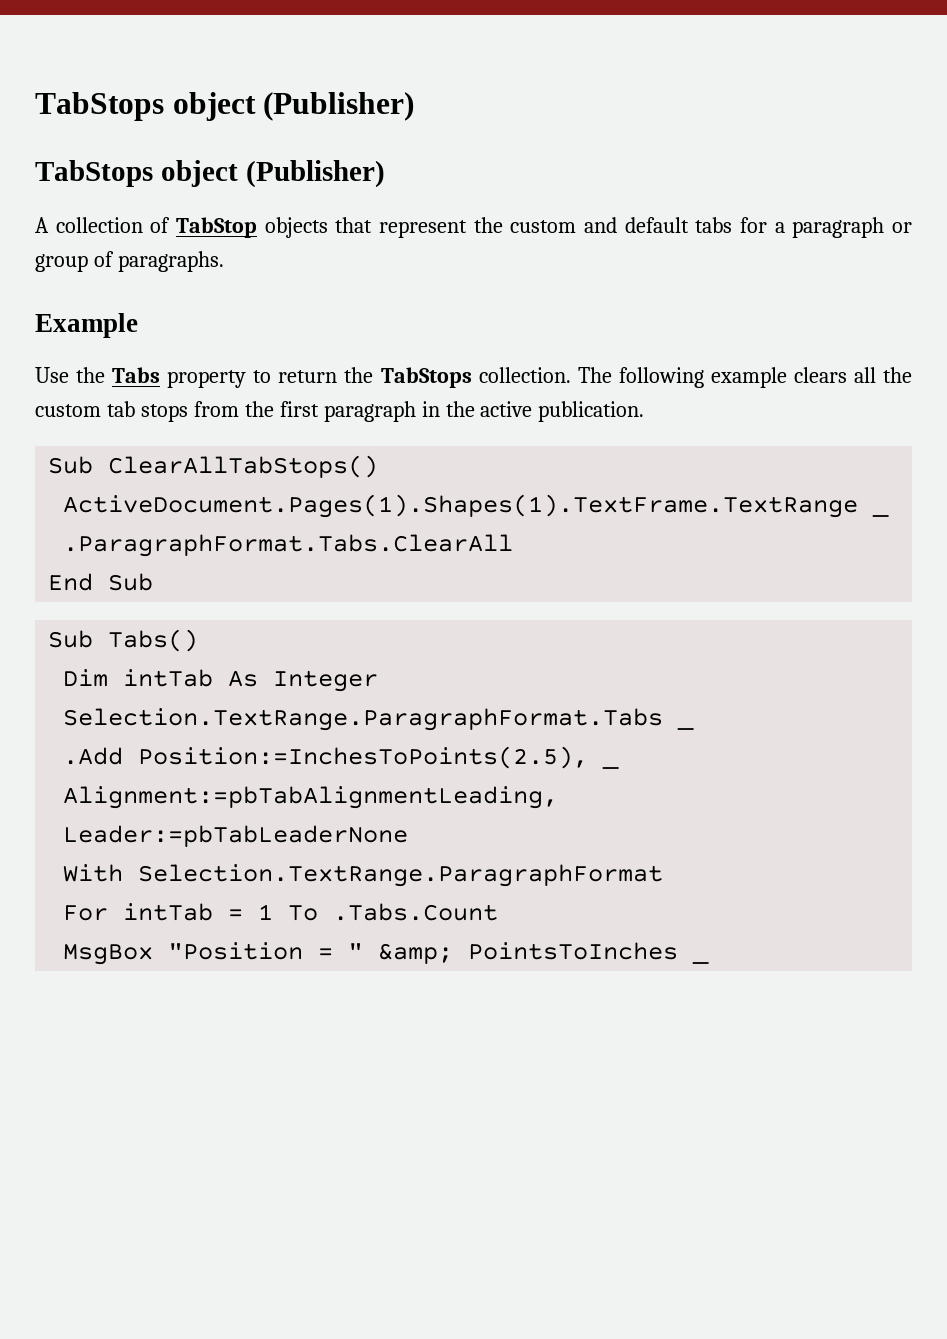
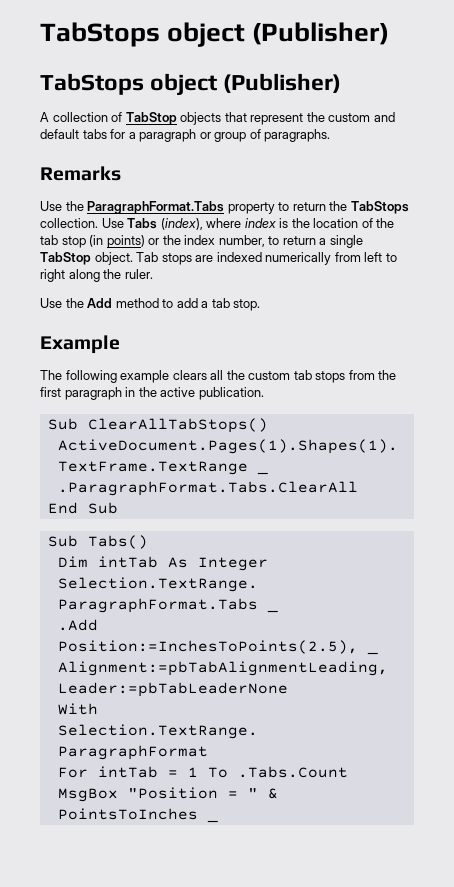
[35,313,138,338] [35,367,161,383] Example // Use the Tabs -> [40,166,121,181] [40,201,225,214] Remarks // Use the ParagraphFormat.Tabs
(571, 375) none -> [101,218,395,230] [40,235,363,248] [40,252,397,265] [40,269,153,282] [40,298,261,311] [40,335,120,354] Use Tabs (index), where index is the location of the tab stop (in points) or the index number, to return a single TabStop object. Tab stops are indexed numerically from left to right along the ruler. // Use the Add method to add a tab stop. // Example //
[378,943,454,964] &amp; -> [267,788,278,799] &

